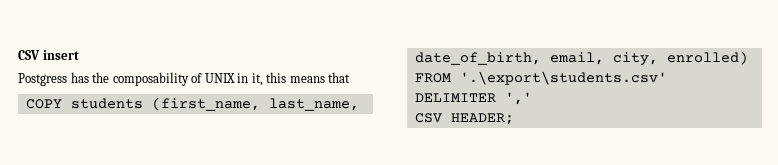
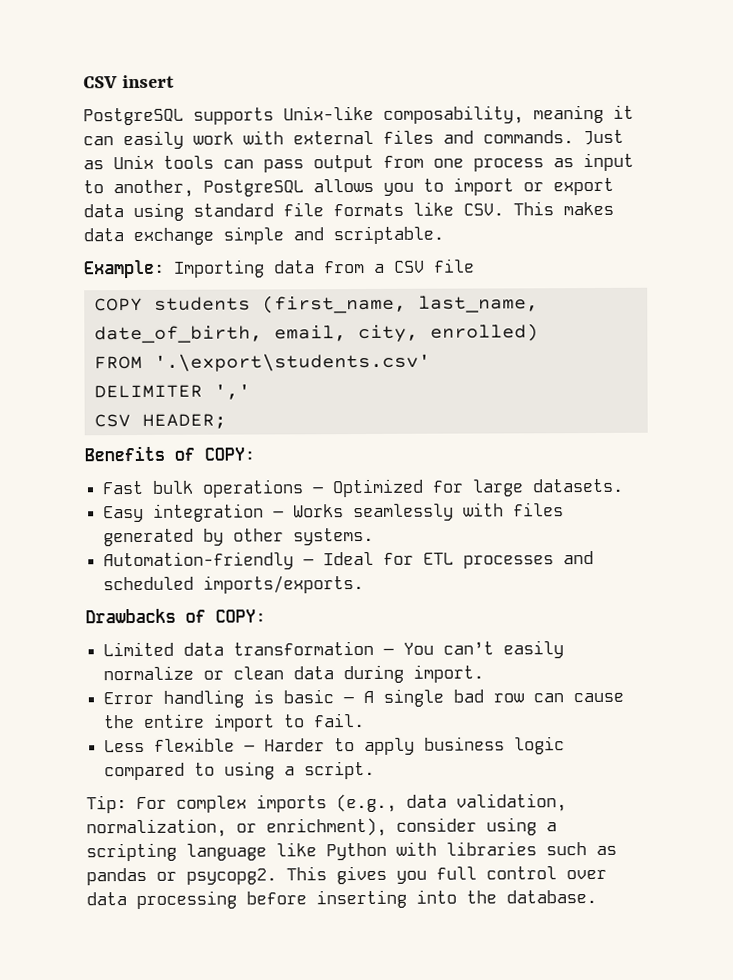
[18,72,351,86] Postgress has the composability of UNIX in it, this means that -> [83,104,634,126] [83,129,624,150] [83,152,634,173] [83,177,614,198] [83,201,614,222] [83,225,444,246] [83,258,475,279] PostgreSQL supports Unix-like composability, meaning it can easily work with external files and commands. Just as Unix tools can pass output from one process as input to another, PostgreSQL allows you to import or export data using standard file formats like CSV. This makes data exchange simple and scriptable. // Example: Importing data from a CSV file
(514, 119) none -> [84,445,255,462] [102,478,625,498] [103,502,565,523] [103,527,375,547] [103,551,595,571] [103,575,365,594] [85,608,266,624] [103,640,565,659] [103,664,485,684] [103,688,625,708] [103,713,366,732] [104,736,566,756] [104,760,376,781] [86,793,567,814] [86,817,557,838] [86,841,617,862] [86,865,607,886] [86,889,597,910] // Benefits of COPY: // Fast bulk operations – Optimized for large datasets. // Easy integration – Works seamlessly with files generated by other systems. // Automation-friendly – Ideal for ETL processes and scheduled imports/exports. // Drawbacks of COPY: // Limited data transformation – You can’t easily normalize or clean data during import. // Error handling is basic – A single bad row can cause the entire import to fail. // Less flexible – Harder to apply business logic compared to using a script. // Tip: For complex imports (e.g., data validation, normalization, or enrichment), consider using a scripting language like Python with libraries such as pandas or psycopg2. This gives you full control over data processing before inserting into the database.

